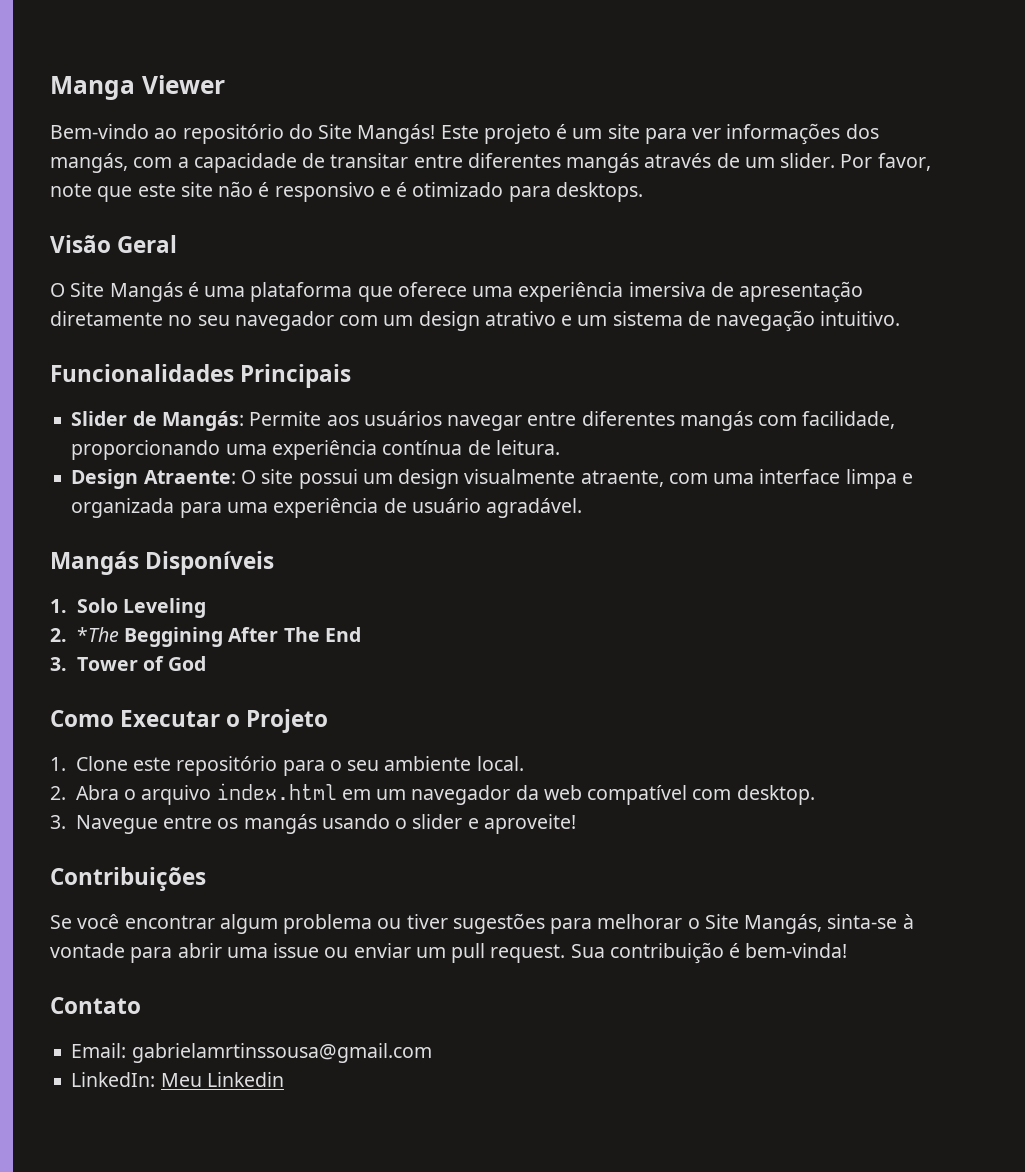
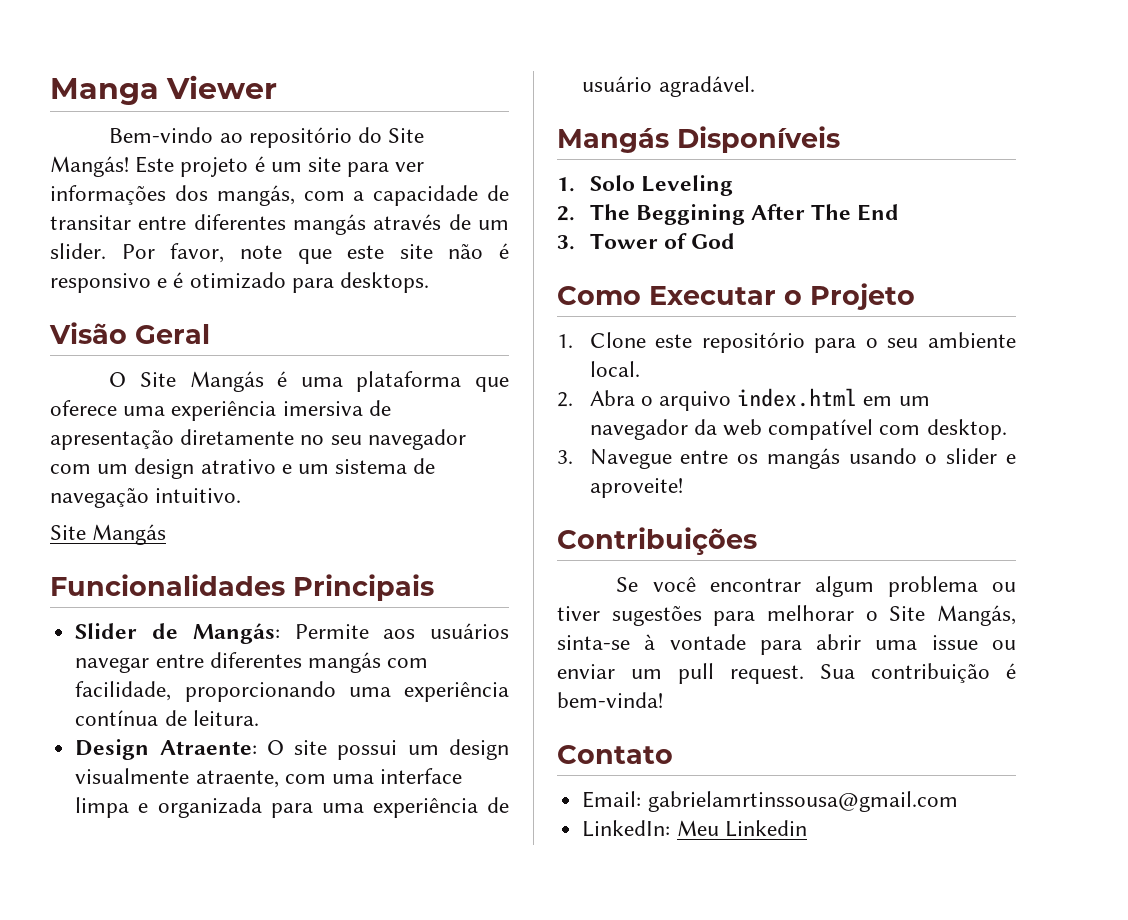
(901, 318) none -> [50,524,167,545] // Site Mangás
[76,627,119,642] *The -> [589,204,630,220] The

